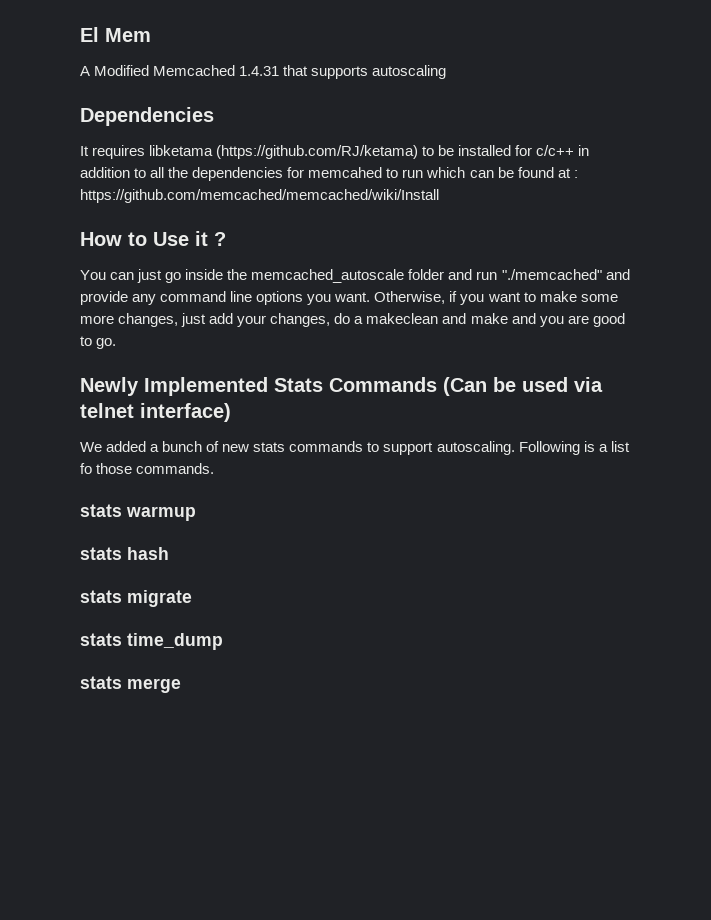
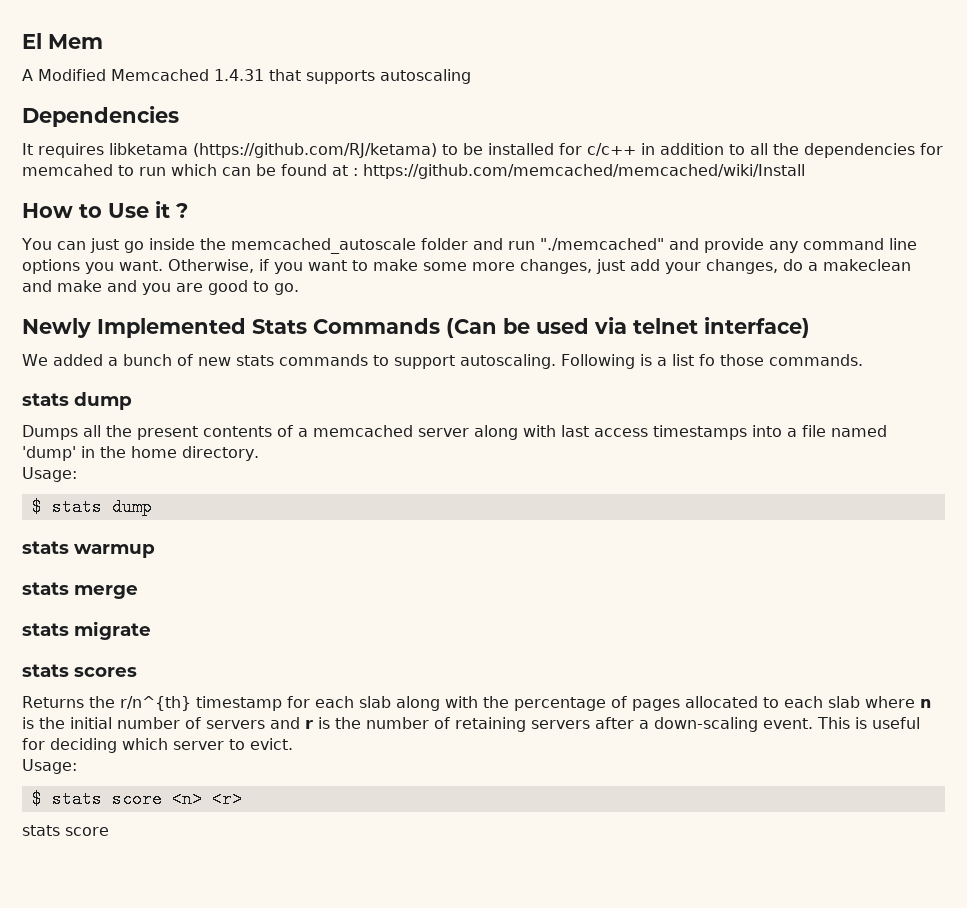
(215, 468) none -> [22,392,132,410] [22,425,887,440] [22,446,259,461] [22,467,77,482] [31,498,152,516] // stats dump // Dumps all the present contents of a memcached server along with last access timestamps into a file named 'dump' in the home directory. // Usage: // $ stats dump
[127,547,169,560] hash -> [74,585,138,599] merge
[127,633,223,650] [80,676,181,693] time_dump // stats merge -> [74,667,137,677] [22,696,931,711] [22,717,920,732] [22,738,293,753] [22,759,77,774] [31,790,242,808] [22,825,109,836] scores // Returns the r/n^{th} timestamp for each slab along with the percentage of pages allocated to each slab where n is the initial number of servers and r is the number of retaining servers after a down-scaling event. This is useful for deciding which server to evict. // Usage: // $ stats score <n> <r> // stats score

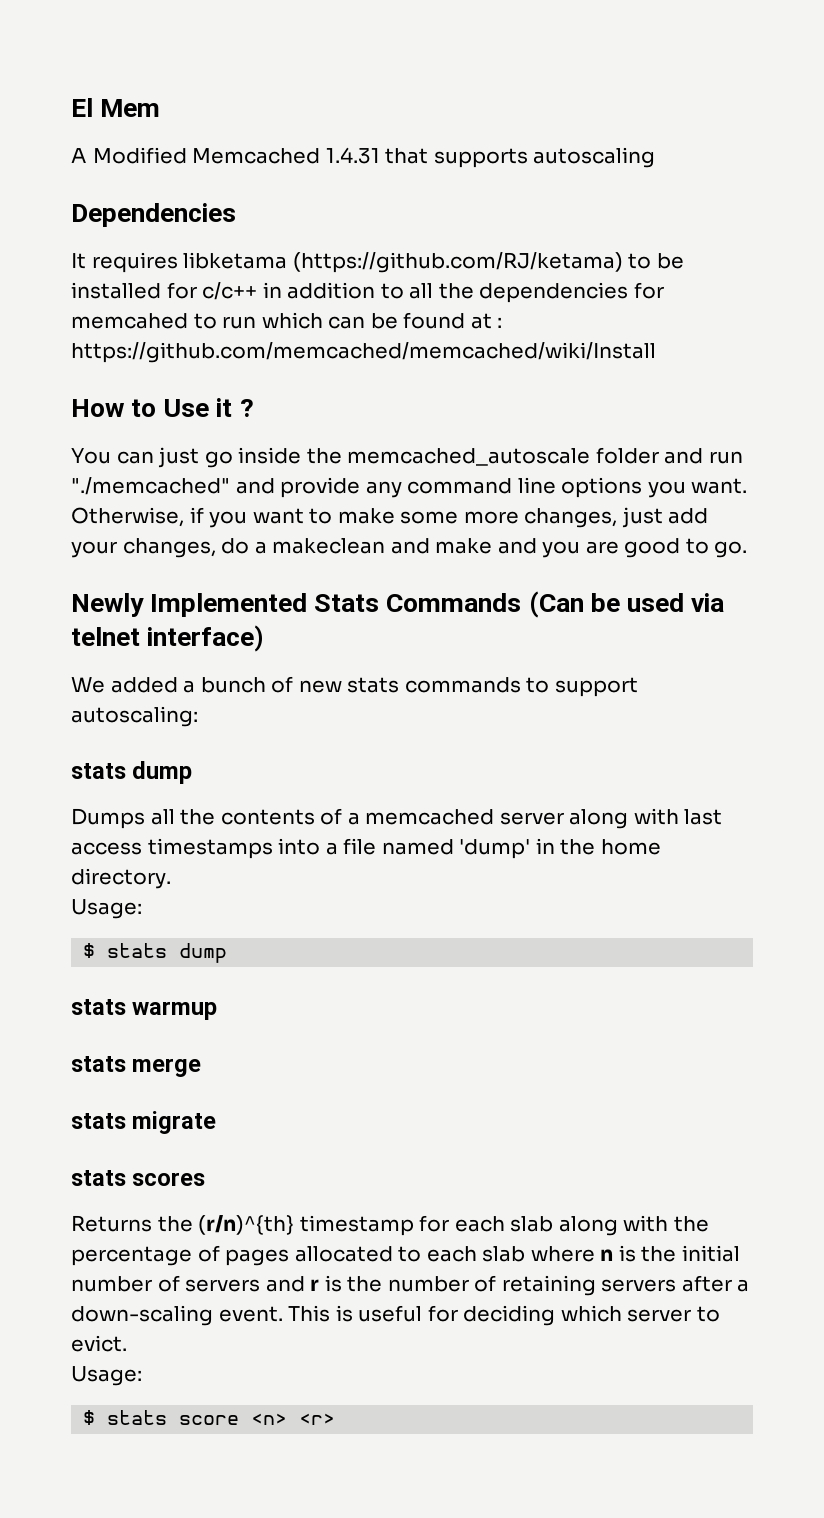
[459,354,863,369] autoscaling. Following is a list fo those commands. -> [71,706,198,727] autoscaling:
[137,426,198,440] present -> (216, 817) none
[120,696,191,711] r/n^{th} -> [198,1215,295,1235] (r/n)^{th}
[22,825,109,836] // stats score -> (336, 1419) none

